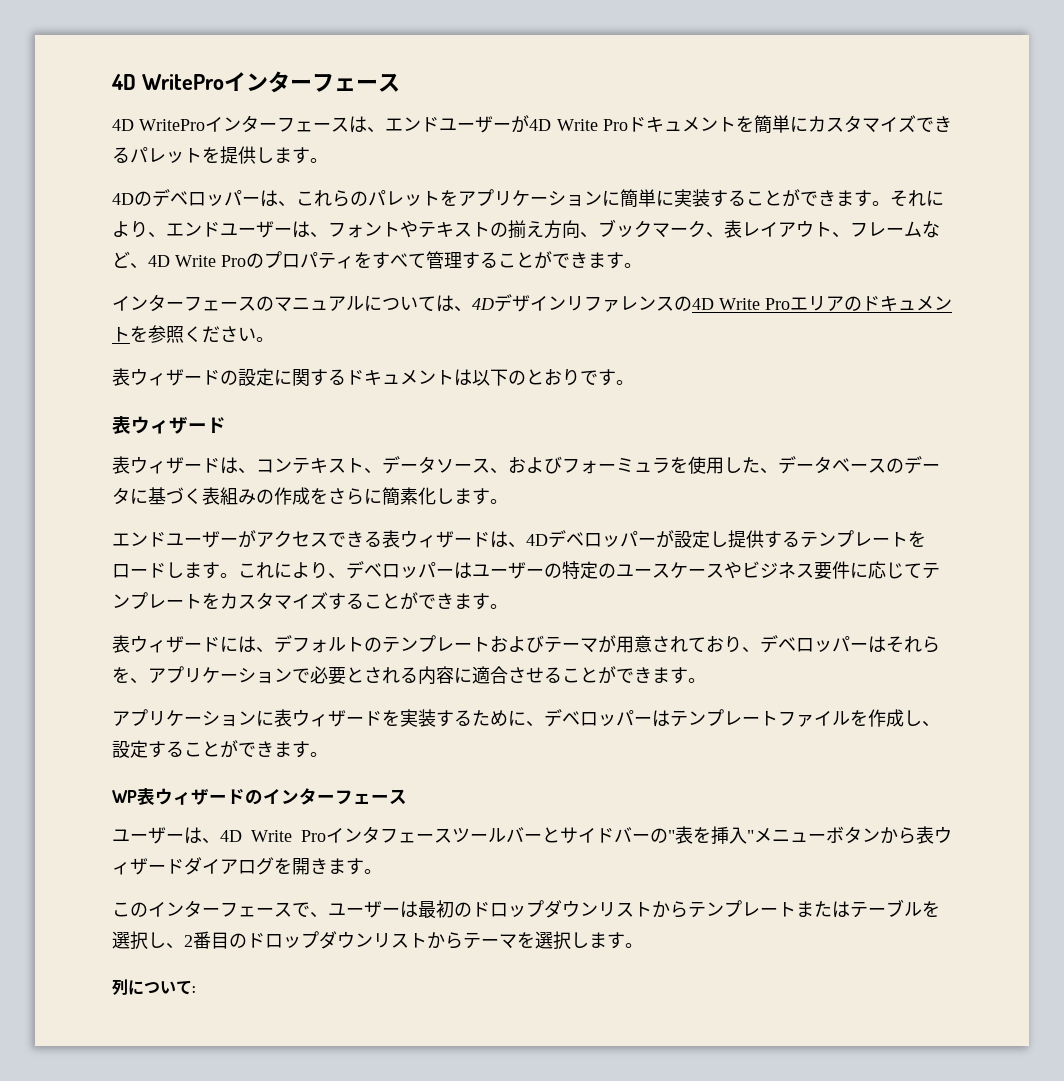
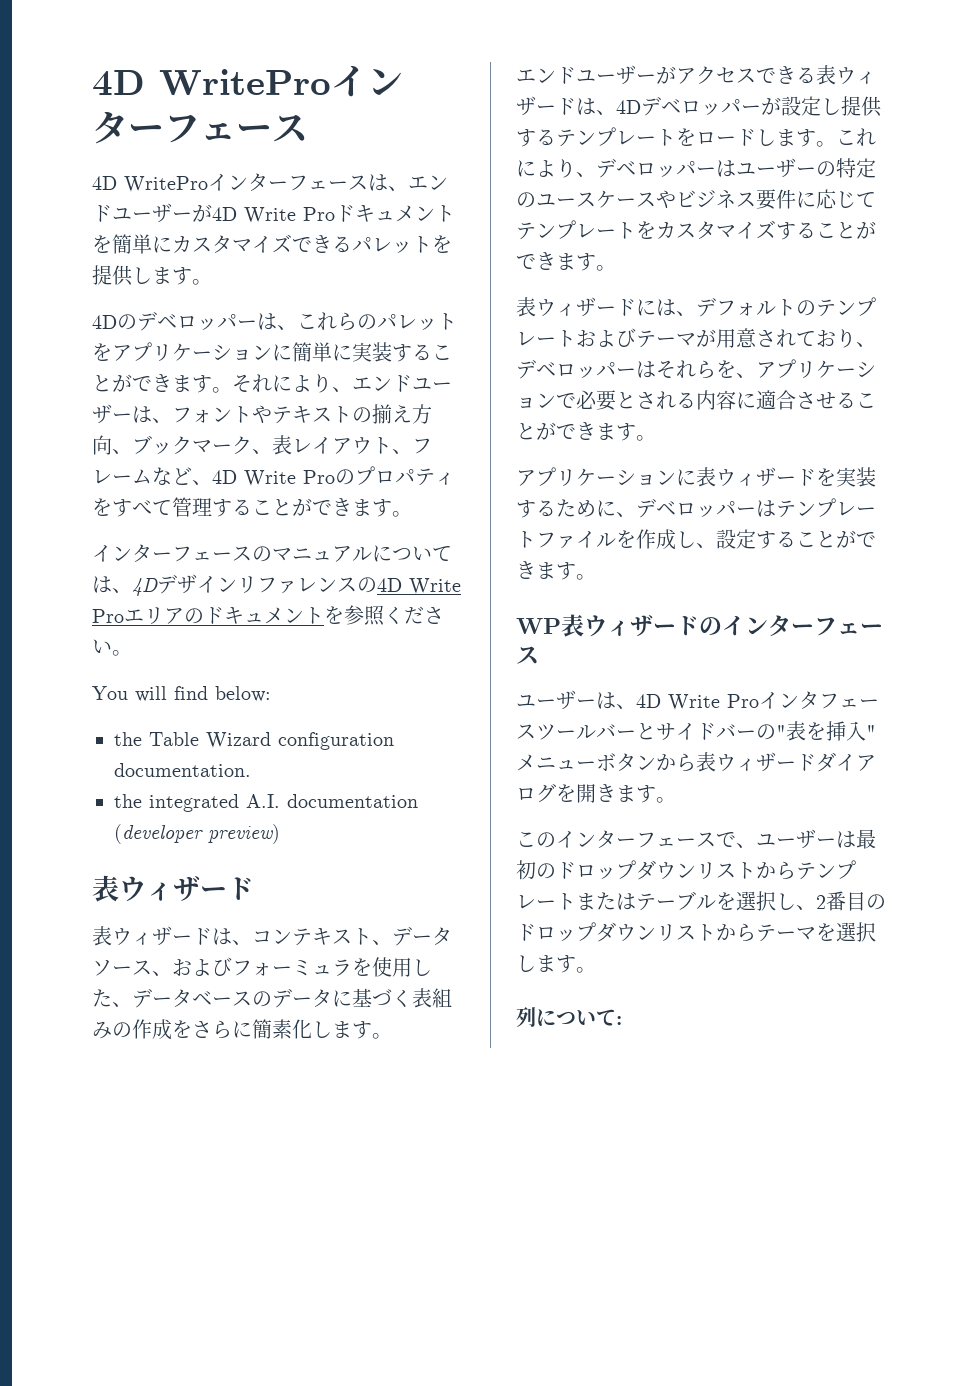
[112,368,634,386] 表ウィザードの設定に関するドキュメントは以下のとおりです。 -> [92,686,271,702] [114,732,394,750] [114,763,251,777] [114,794,418,812] [114,824,280,844] You will find below: // the Table Wizard configuration documentation. // the integrated A.I. documentation (developer preview)

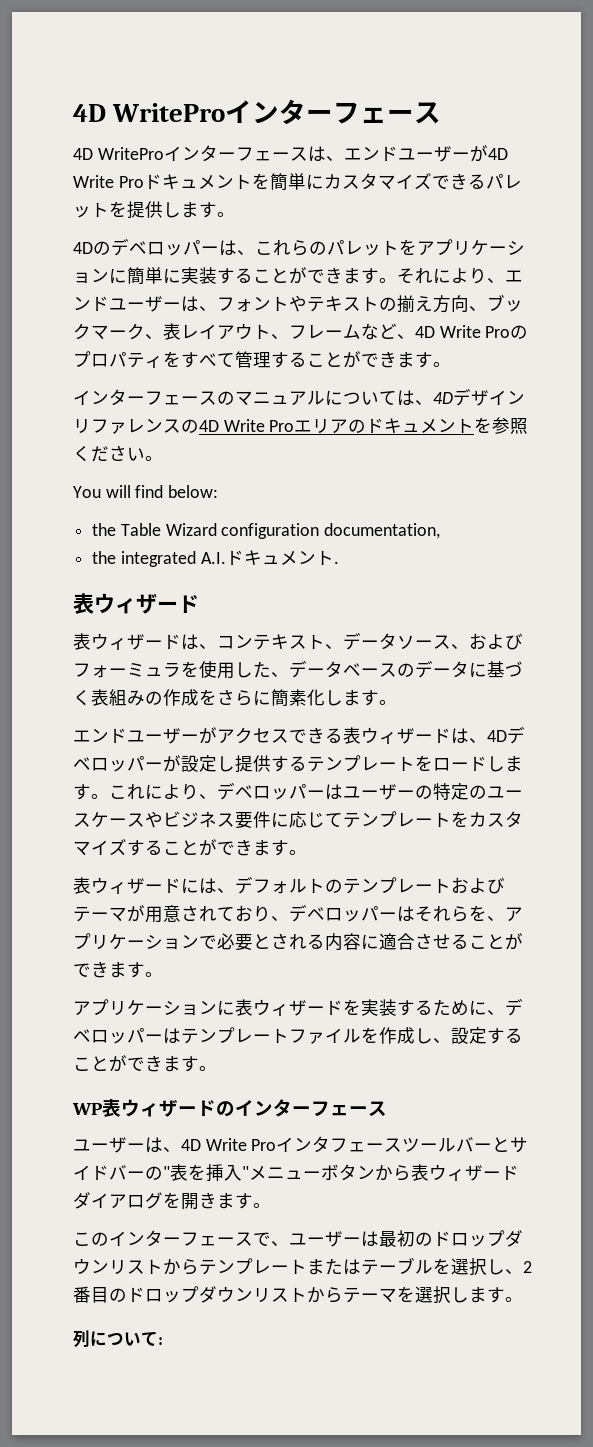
[114,763,251,777] documentation. -> [324,523,441,539] documentation,
[287,794,418,808] [114,824,280,844] documentation (developer preview) -> [225,550,339,565] ドキュメント.

